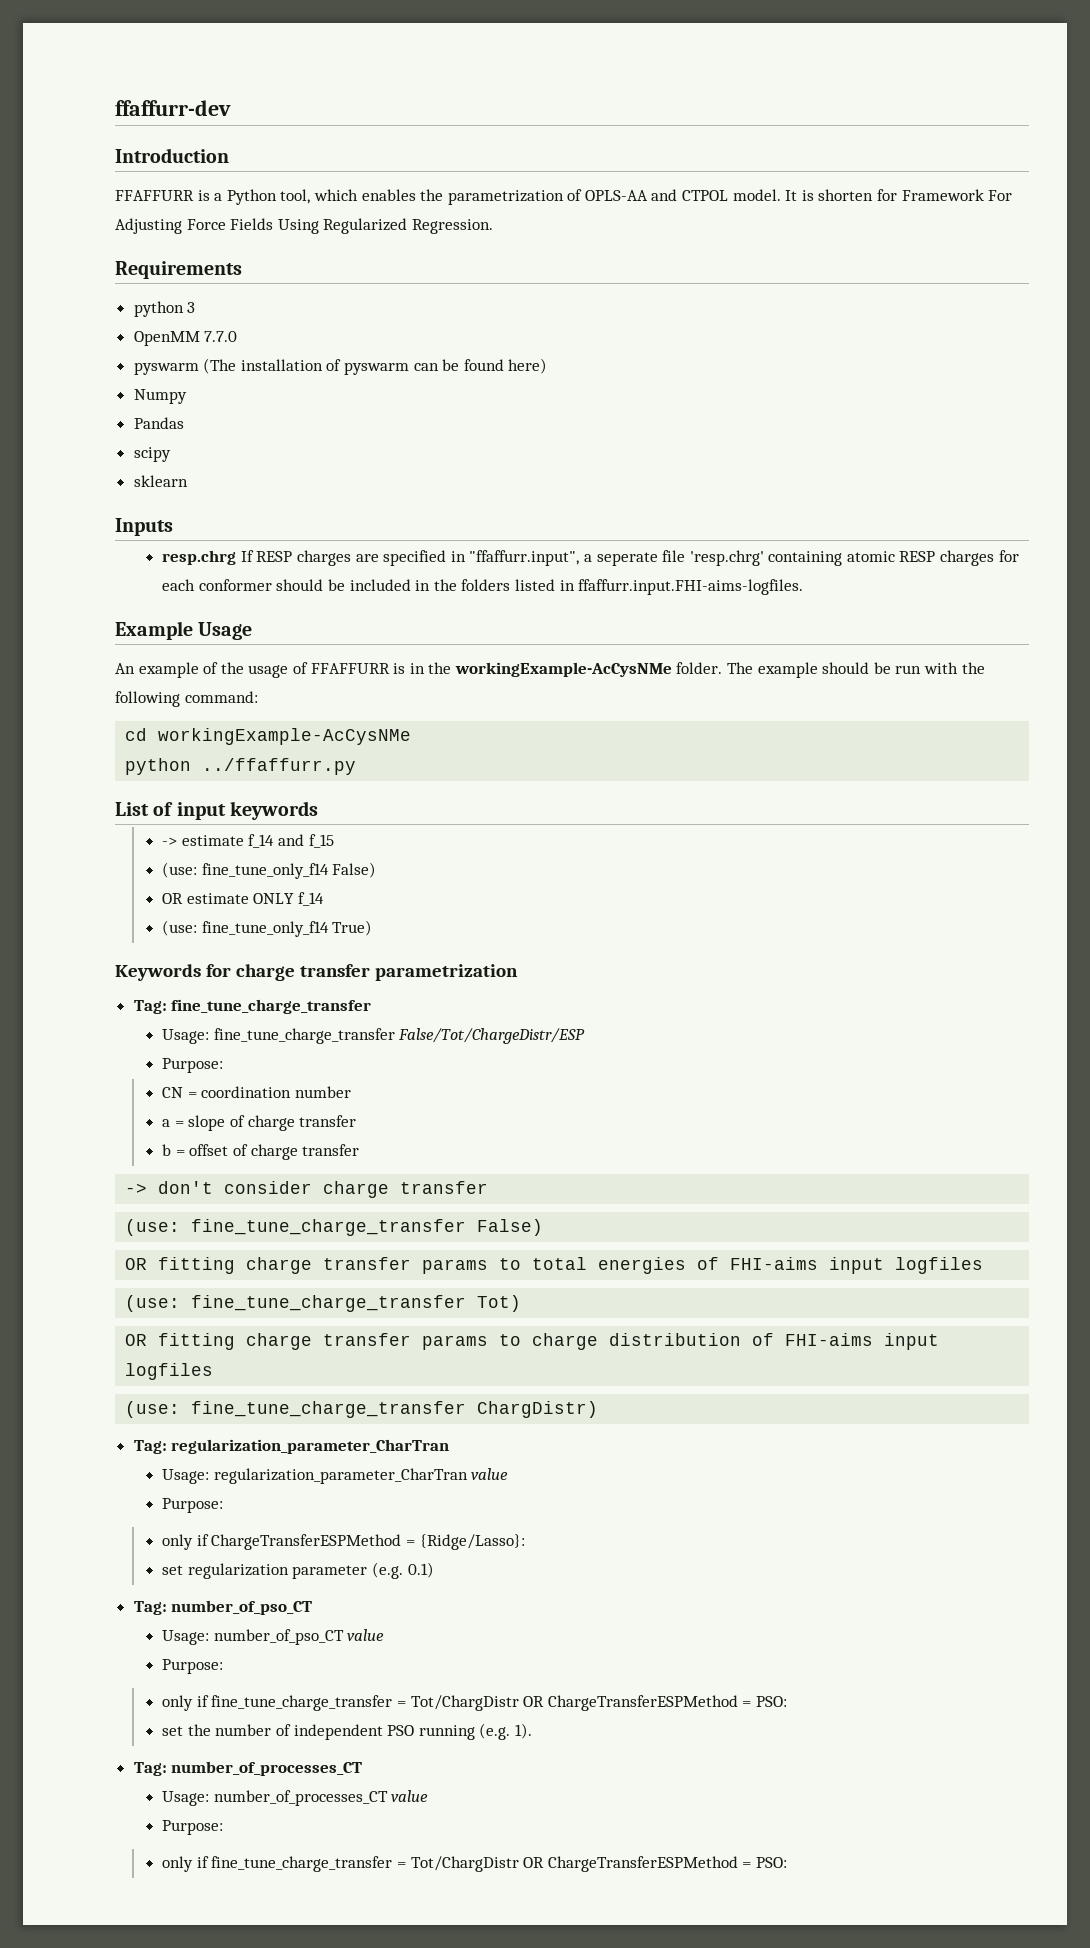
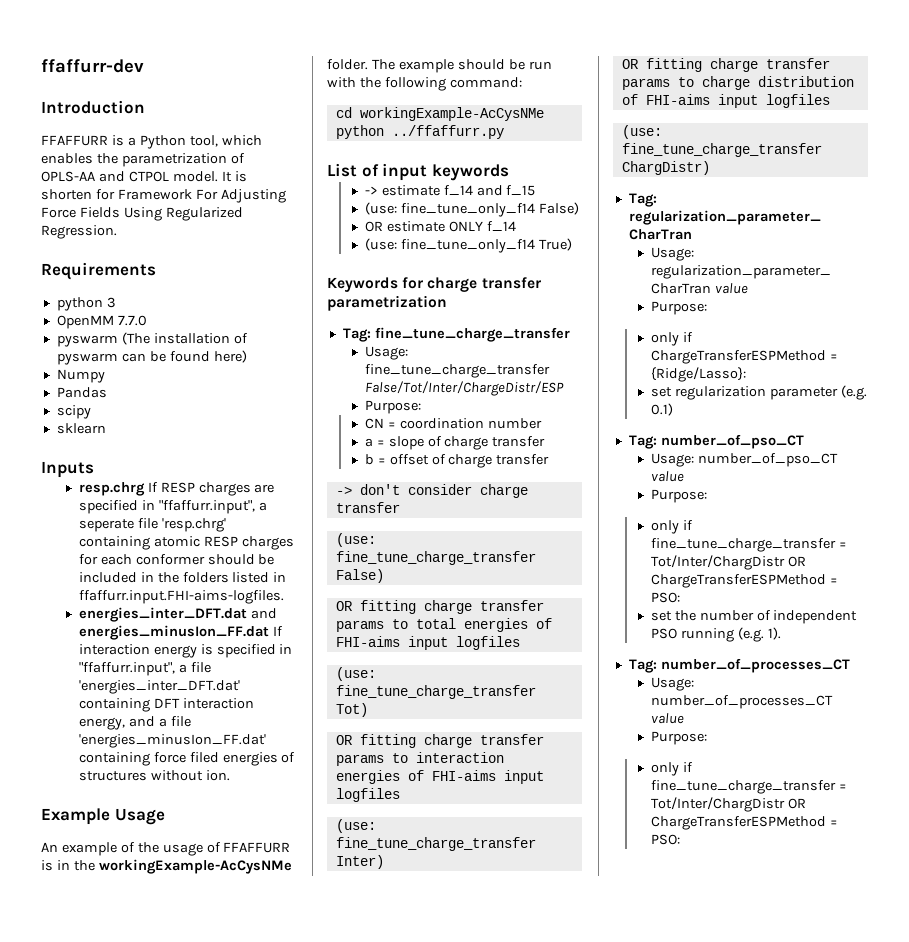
(804, 587) none -> [78,607,277,622] [78,625,283,640] [78,644,293,658] [78,662,211,676] [78,680,240,694] [78,698,254,712] [78,716,191,730] [78,734,266,748] [78,752,296,766] [78,770,230,781] // energies_inter_DFT.dat and energies_minusIon_FF.dat If interaction energy is specified in "ffaffurr.input", a file 'energies_inter_DFT.dat' containing DFT interaction energy, and a file 'energies_minusIon_FF.dat' containing force filed energies of structures without ion.
[398,1028,586,1044] False/Tot/ChargeDistr/ESP -> [364,381,564,396] False/Tot/Inter/ChargeDistr/ESP
(522, 1303) none -> [335,734,544,748] [335,752,504,766] [335,770,544,784] [335,788,400,802] [335,819,376,833] [335,837,536,851] [335,855,384,869] // OR fitting charge transfer params to interaction energies of FHI-aims input logfiles // (use: fine_tune_charge_transfer Inter)
[410,1695,519,1711] Tot/ChargDistr -> [650,555,785,570] Tot/Inter/ChargDistr
[410,1856,519,1872] Tot/ChargDistr -> [650,797,785,812] Tot/Inter/ChargDistr

